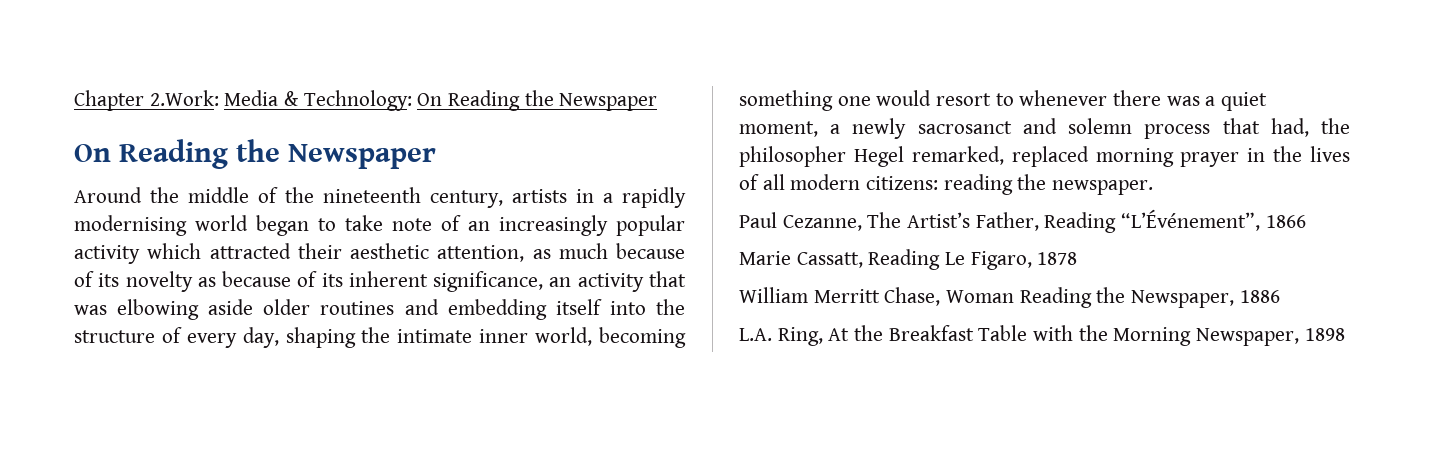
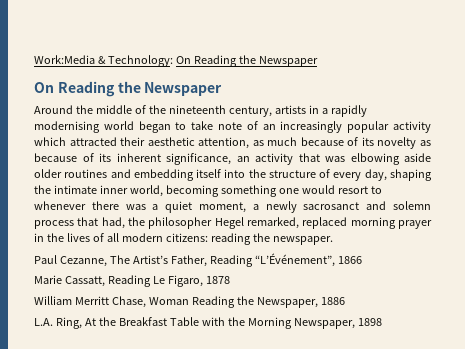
[74,90,279,111] Chapter 2.Work: Media -> [34,55,95,64] Work:Media

